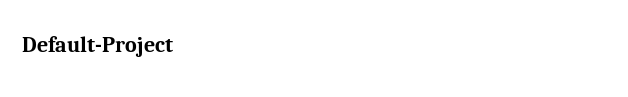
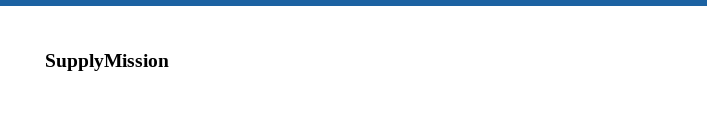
[22,36,173,57] Default-Project -> [45,54,169,71] SupplyMission

